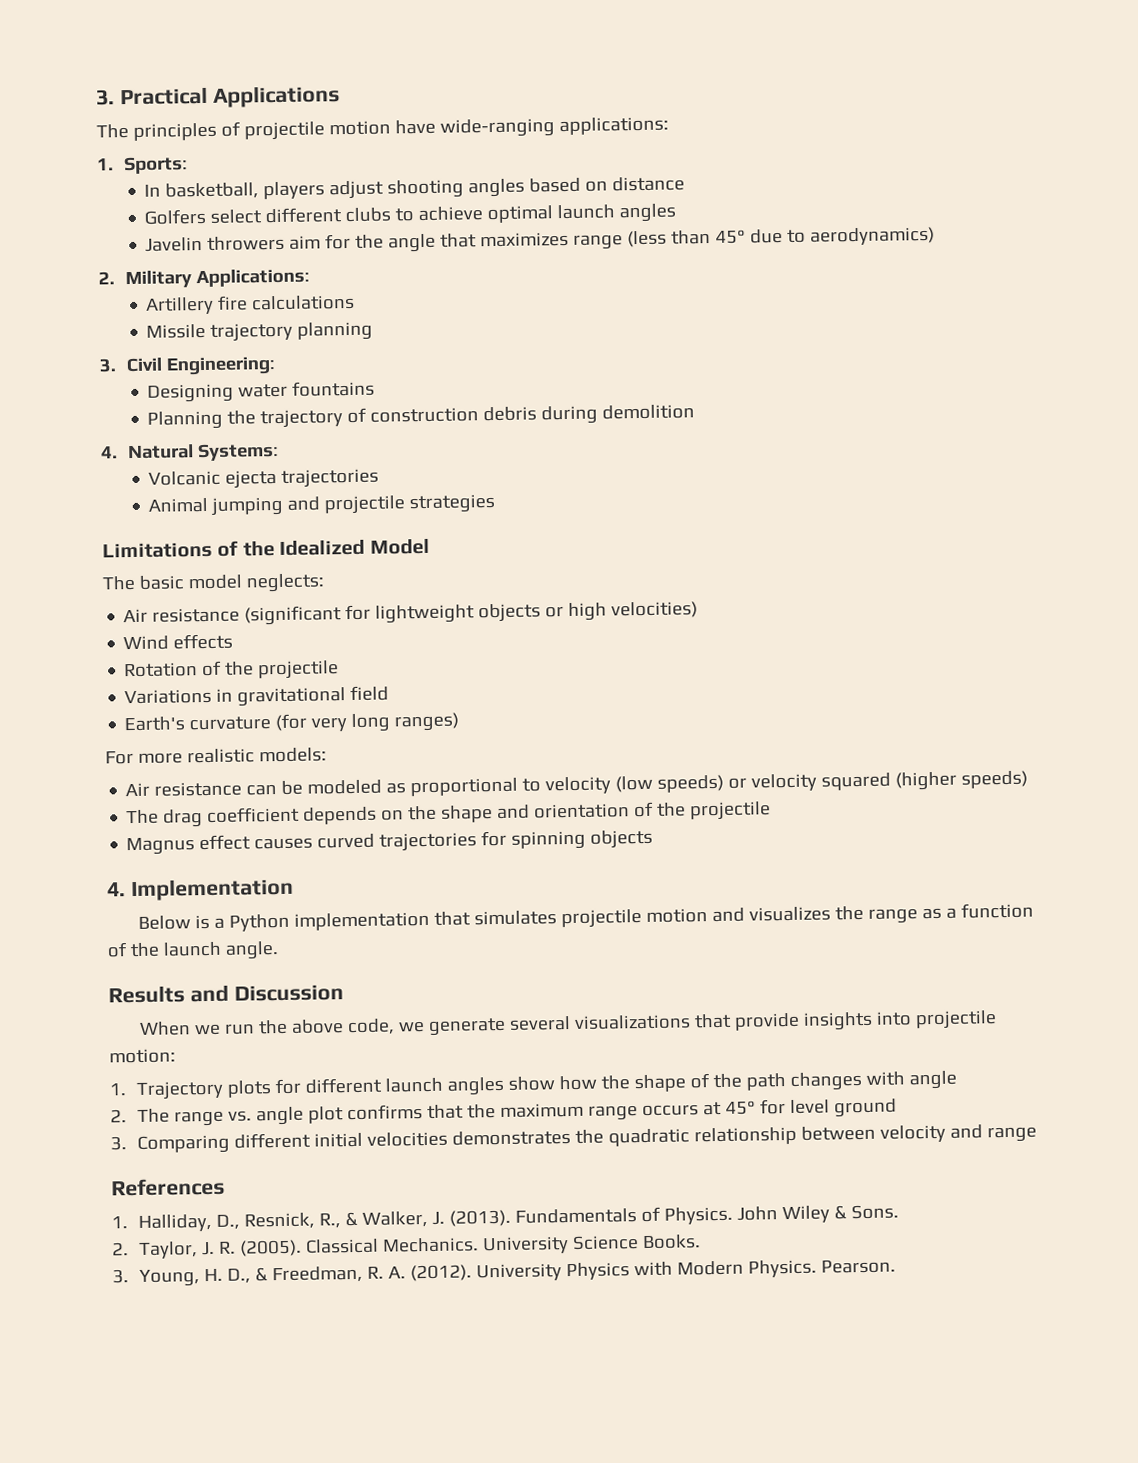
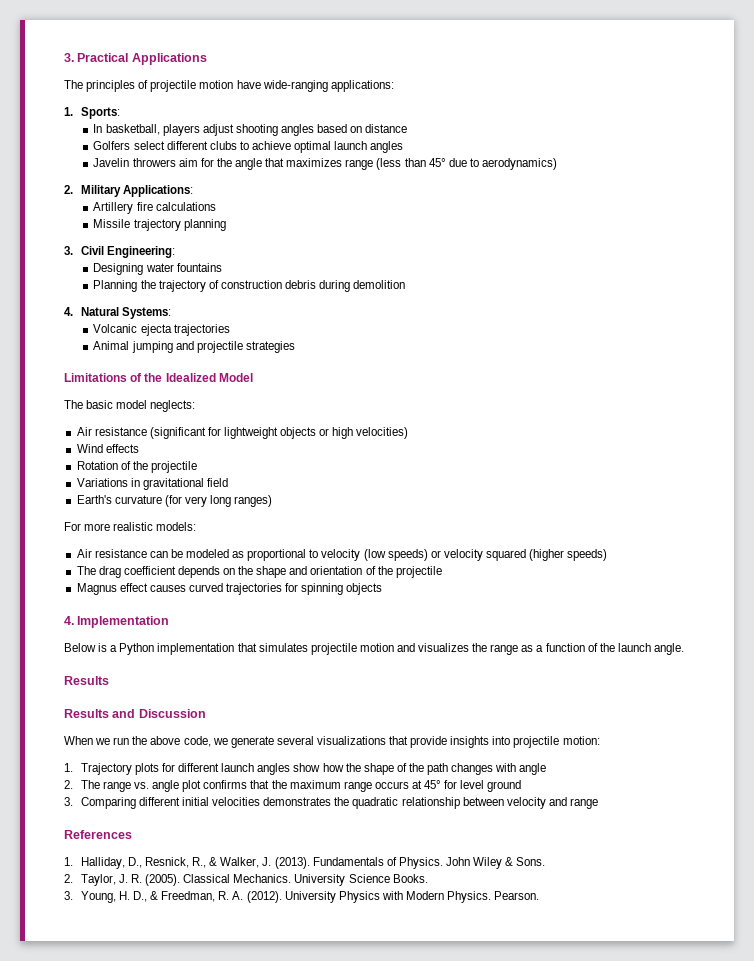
(185, 994) none -> [64,709,109,718] // Results

